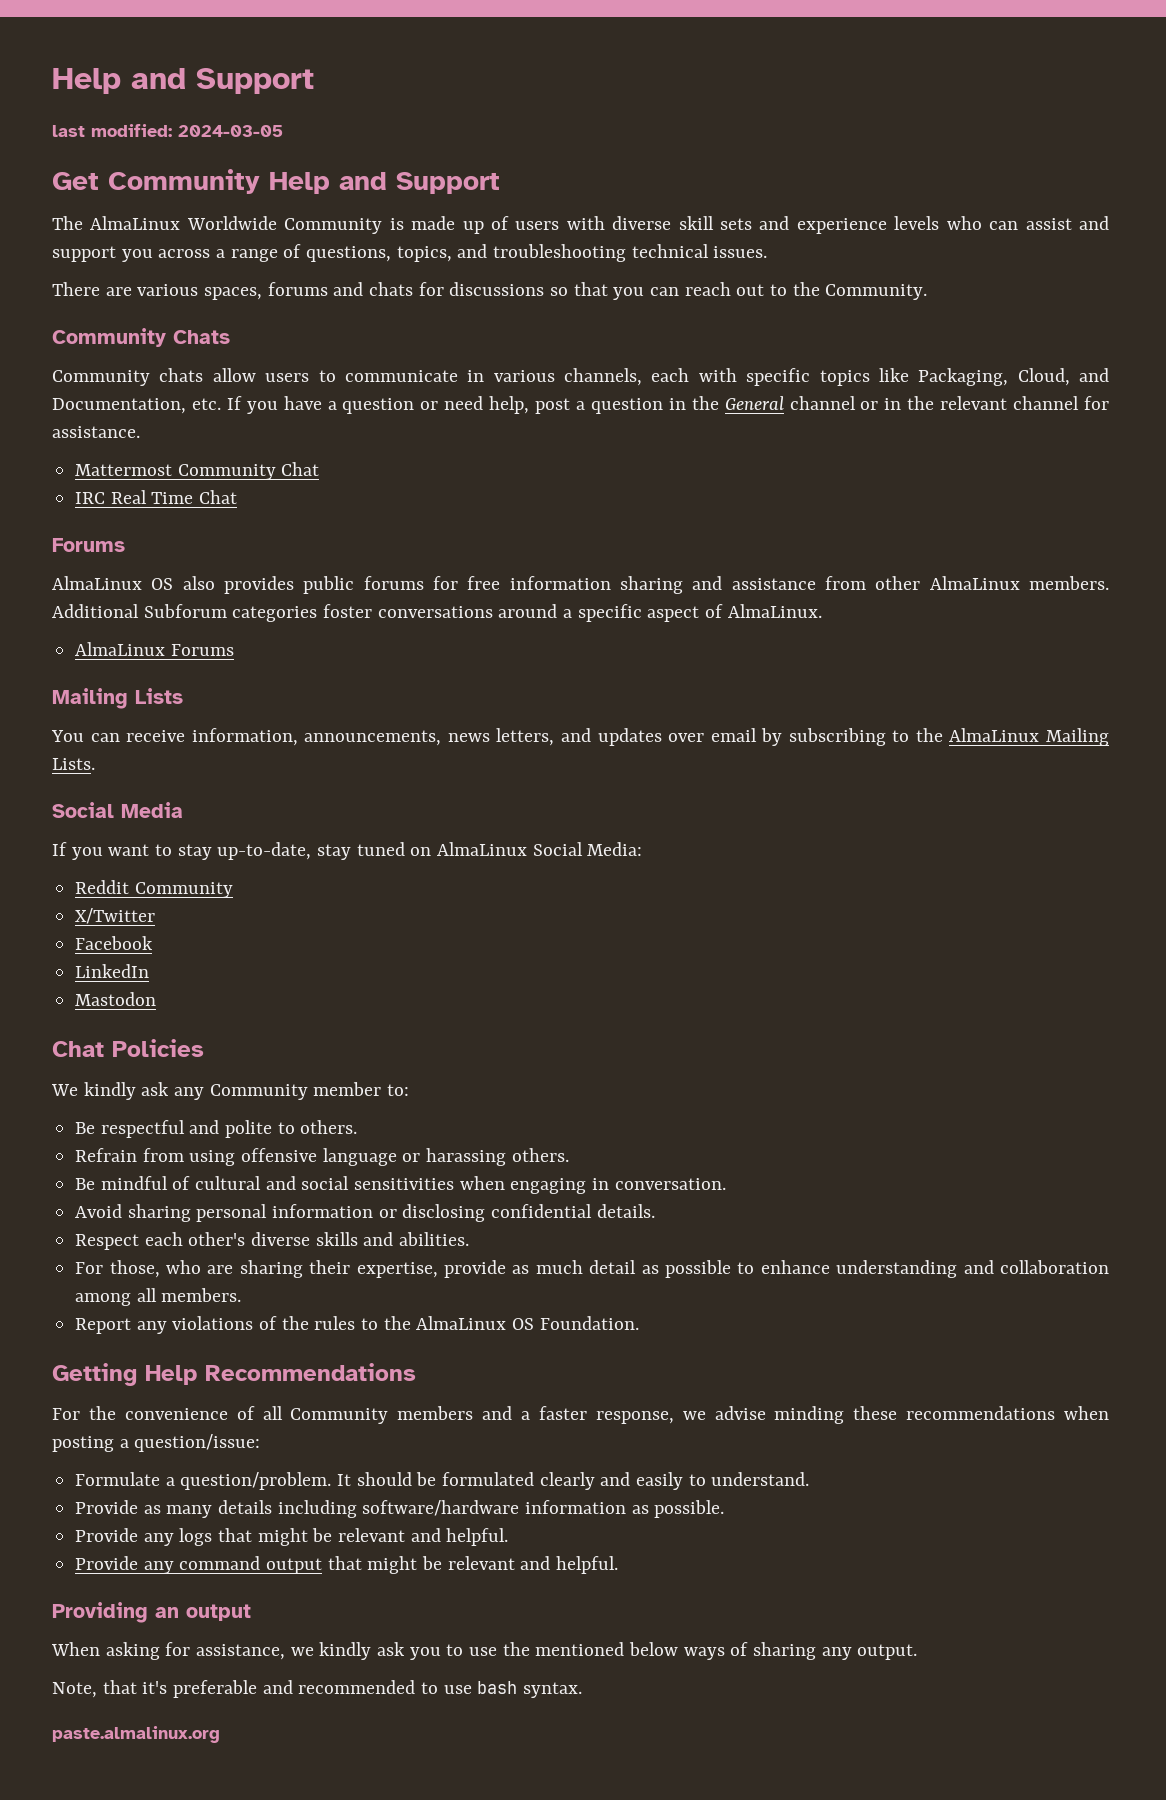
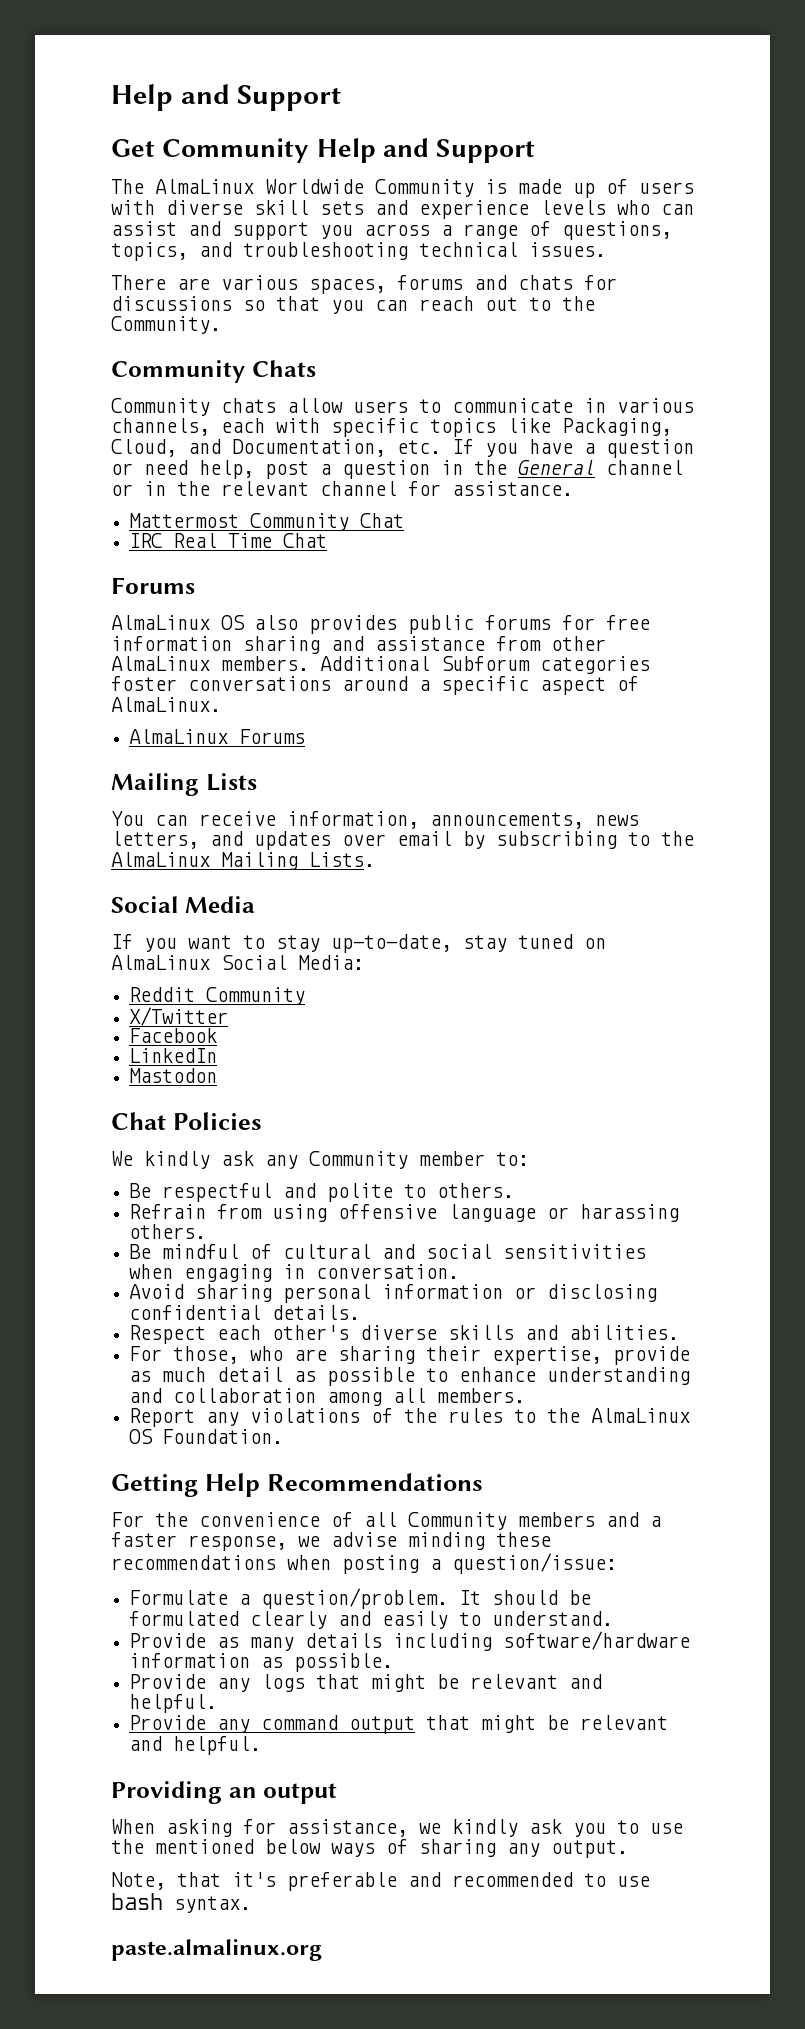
[52,68,314,94] [52,124,283,137] Help and Support // last modified: 2024-03-05 -> [111,84,342,111] Help and Support

